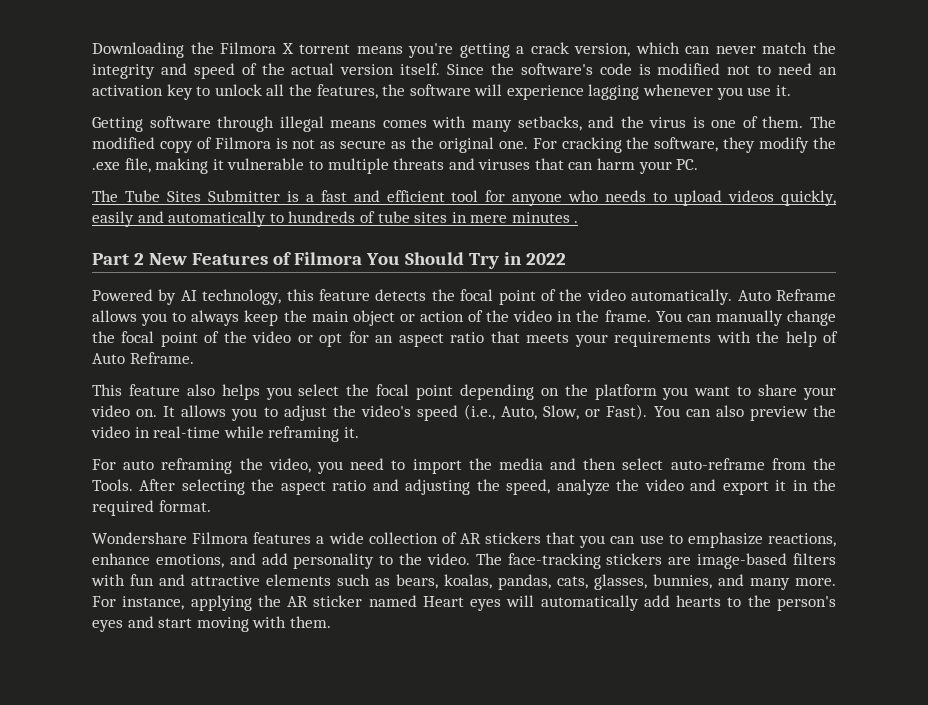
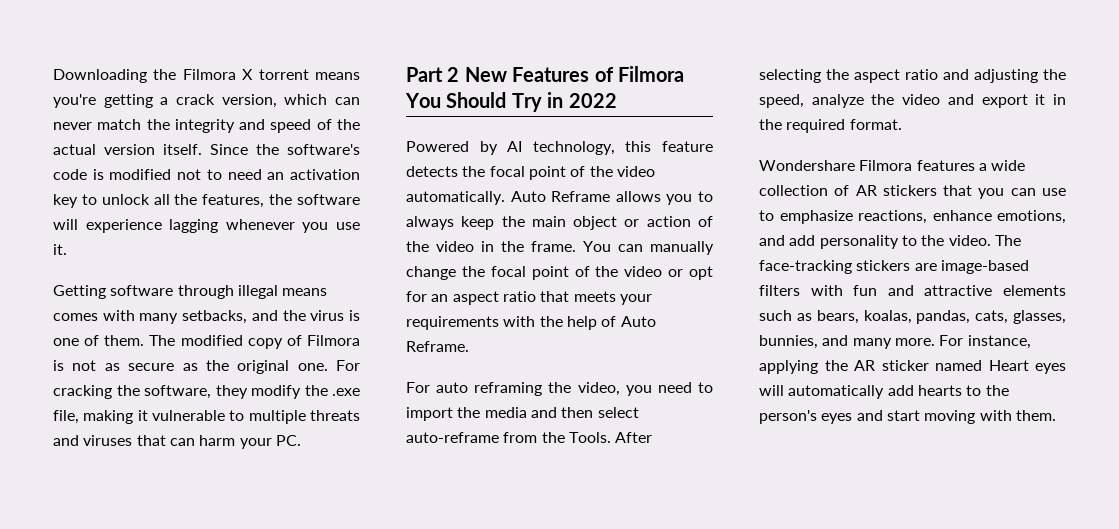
[92,190,836,206] [92,211,579,227] // The Tube Sites Submitter is a fast and efficient tool for anyone who needs to upload videos quickly, easily and automatically to hundreds of tube sites in mere minutes . -> (301, 440) none
[92,384,836,400] [91,404,836,421] [91,426,359,442] // This feature also helps you select the focal point depending on the platform you want to share your video on. It allows you to adjust the video's speed (i.e., Auto, Slow, or Fast). You can also preview the video in real-time while reframing it. -> (469, 346) none

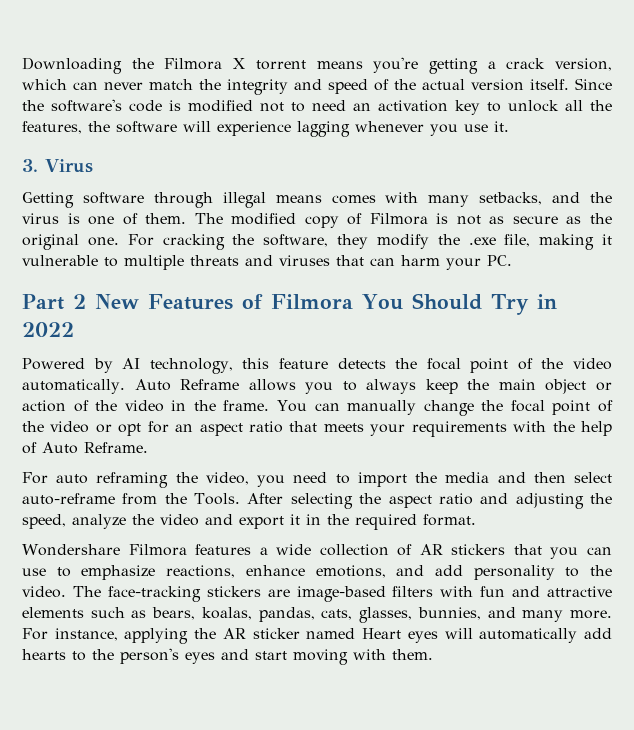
(67, 249) none -> [22,159,93,173] // 3. Virus

